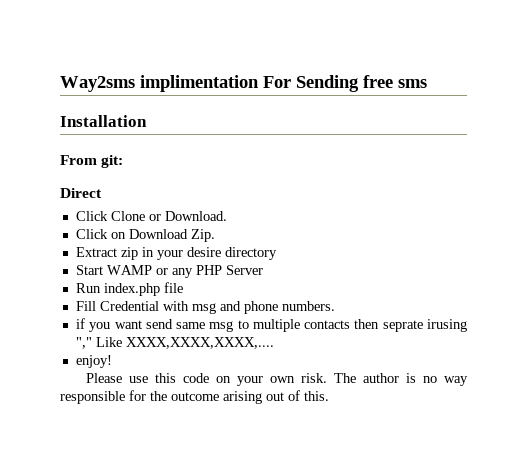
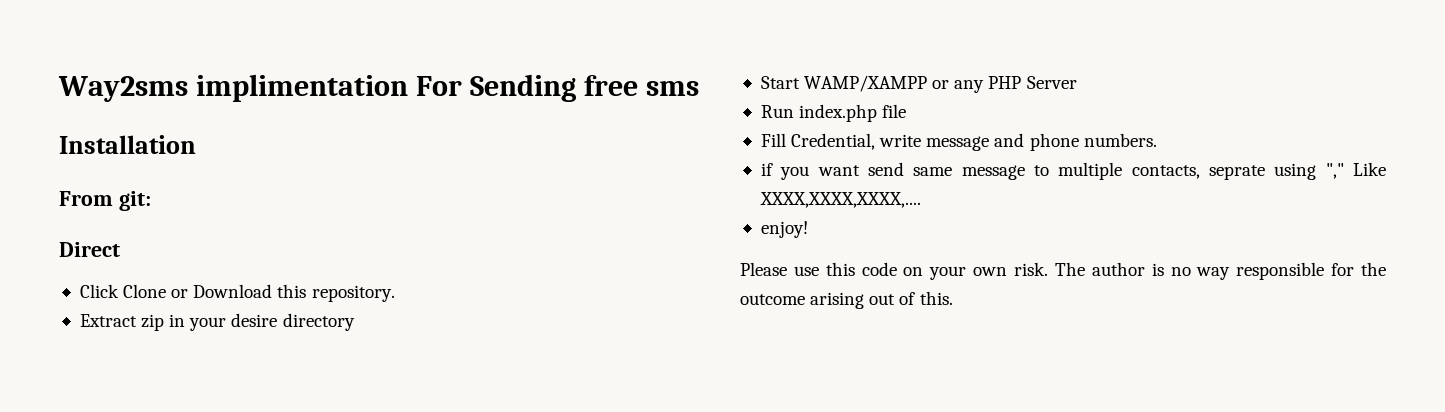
[164,211,227,221] [75,229,215,242] Download. // Click on Download Zip. -> [193,284,395,302] Download this repository.
[106,265,152,275] WAMP -> [804,75,928,92] WAMP/XAMPP
[99,301,216,314] Credential with msg -> [791,133,990,151] Credential, write message
[209,321,234,332] msg -> [961,165,1025,180] message
[304,319,467,332] contacts then seprate irusing -> [1131,163,1317,180] contacts, seprate using

